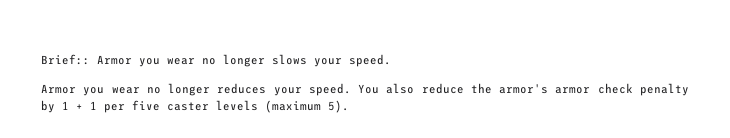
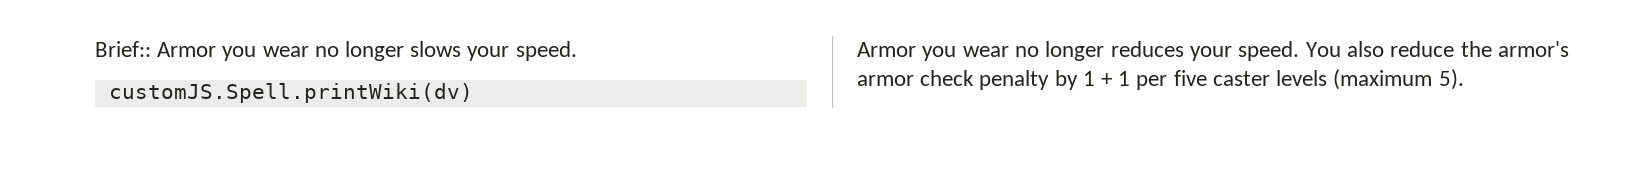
(391, 60) none -> [108,83,473,103] // customJS.Spell.printWiki(dv)

